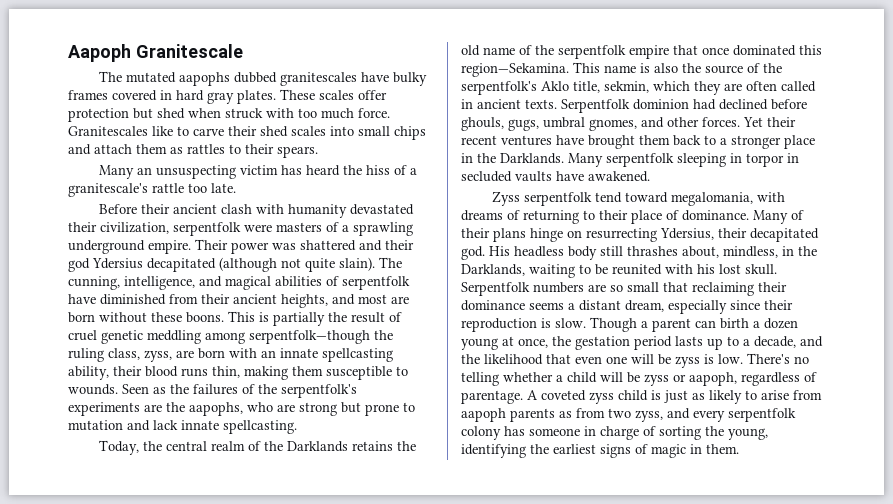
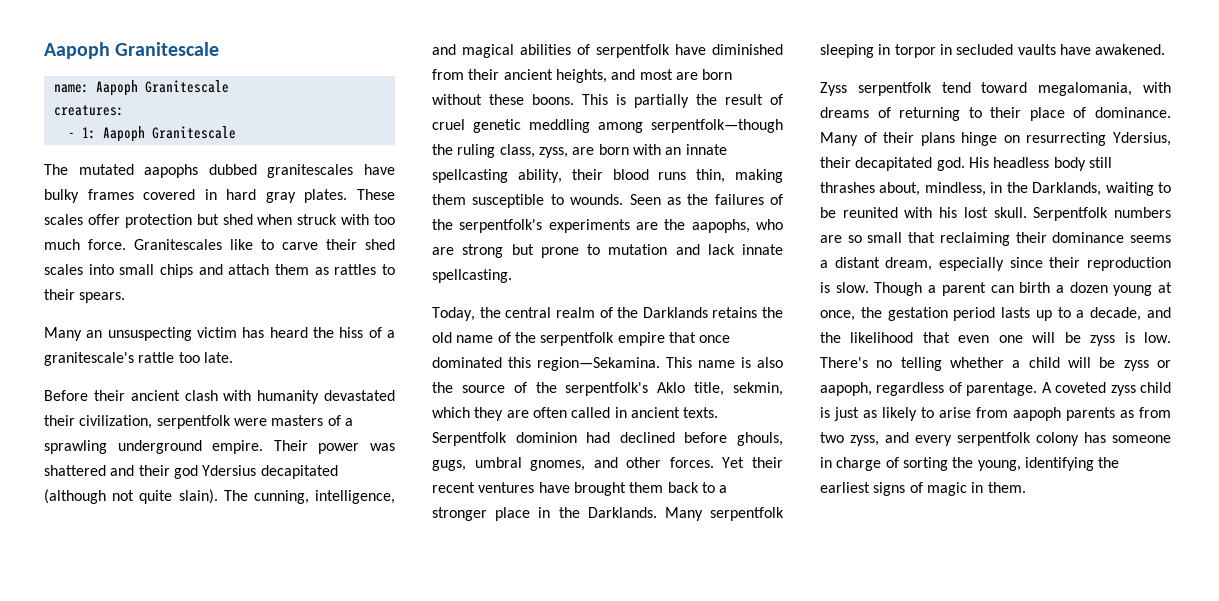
[68,44,243,62] Aapoph Granitescale -> [44,42,220,59] [53,80,229,96] [53,105,124,116] [67,126,236,142] Aapoph Granitescale // name: Aapoph Granitescale // creatures: // - 1: Aapoph Granitescale

